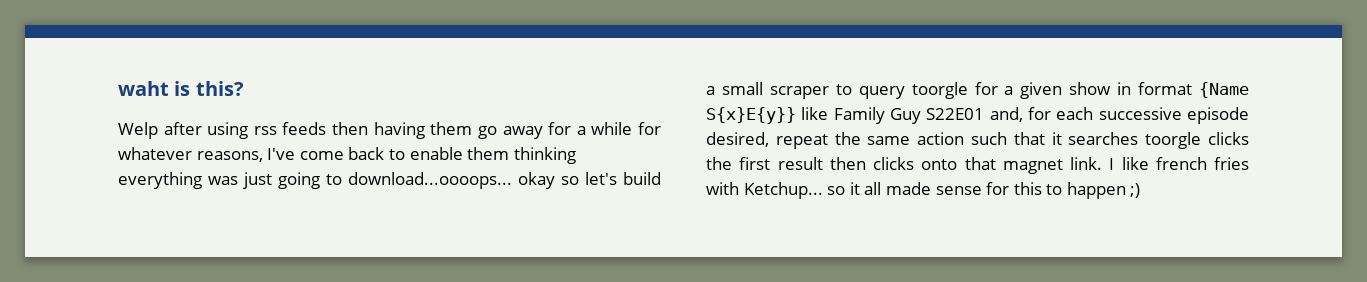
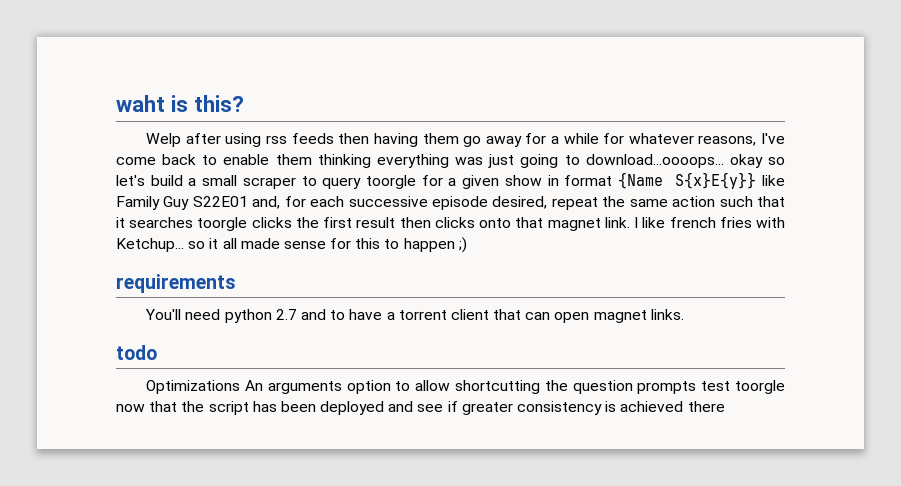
(1141, 190) none -> [116,274,236,293] [145,309,684,323] [116,345,157,360] [146,380,785,394] [116,401,725,415] // requirements // You'll need python 2.7 and to have a torrent client that can open magnet links. // todo // Optimizations An arguments option to allow shortcutting the question prompts test toorgle now that the script has been deployed and see if greater consistency is achieved there

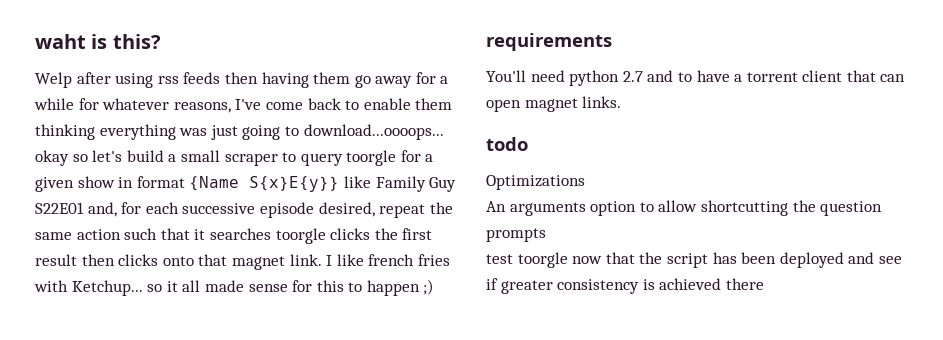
(241, 387) none -> (585, 182) //
(697, 387) none -> (546, 235) //

